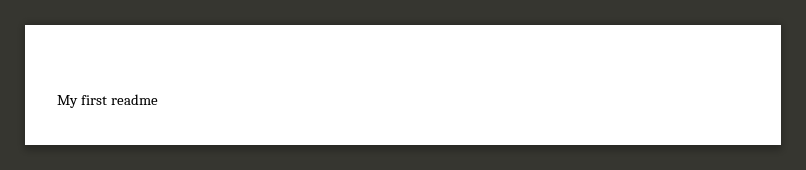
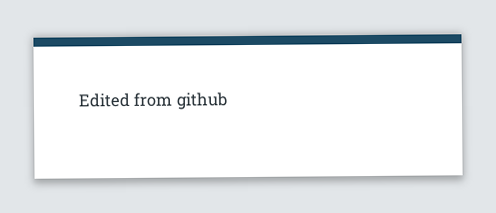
[57,94,158,108] My first readme -> [78,92,228,110] Edited from github

